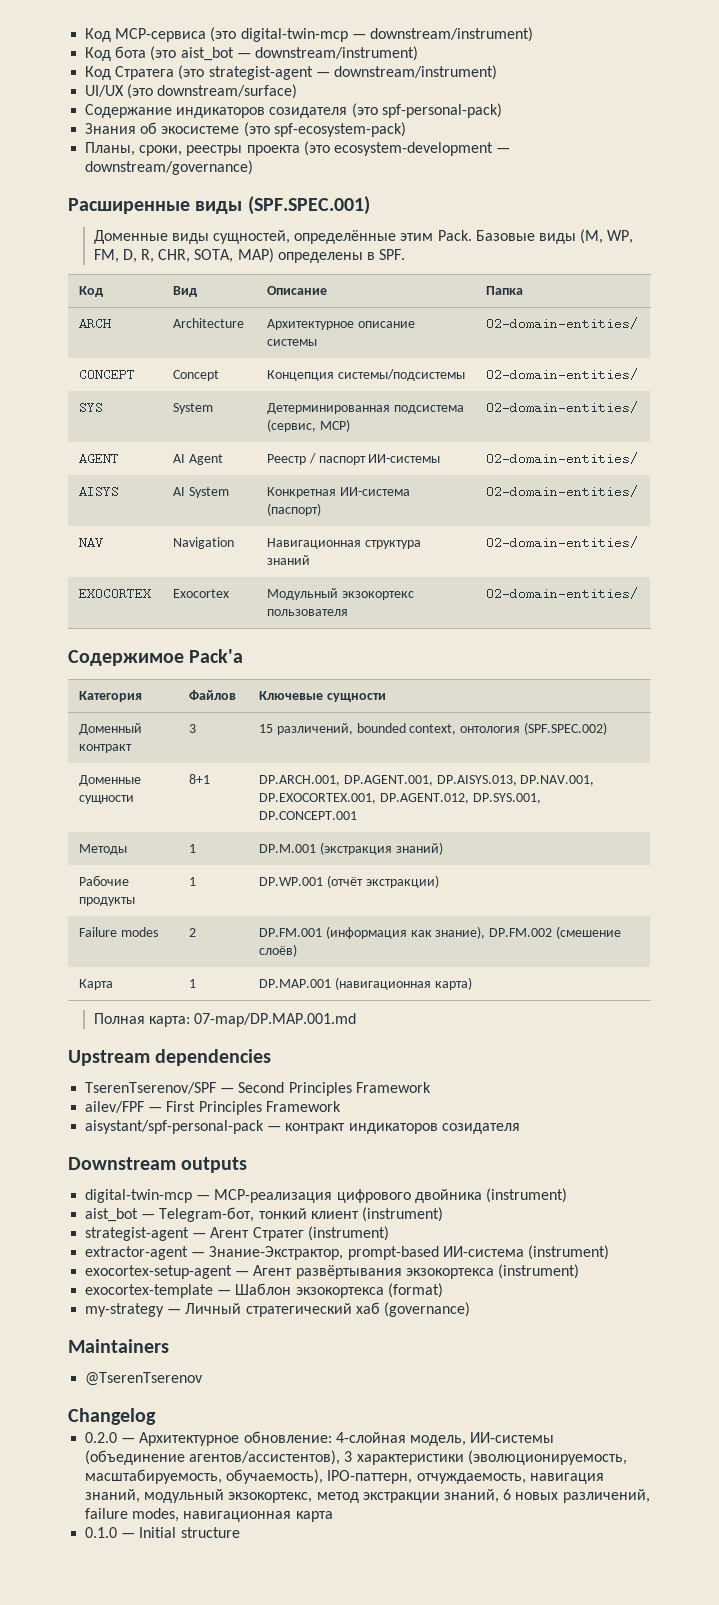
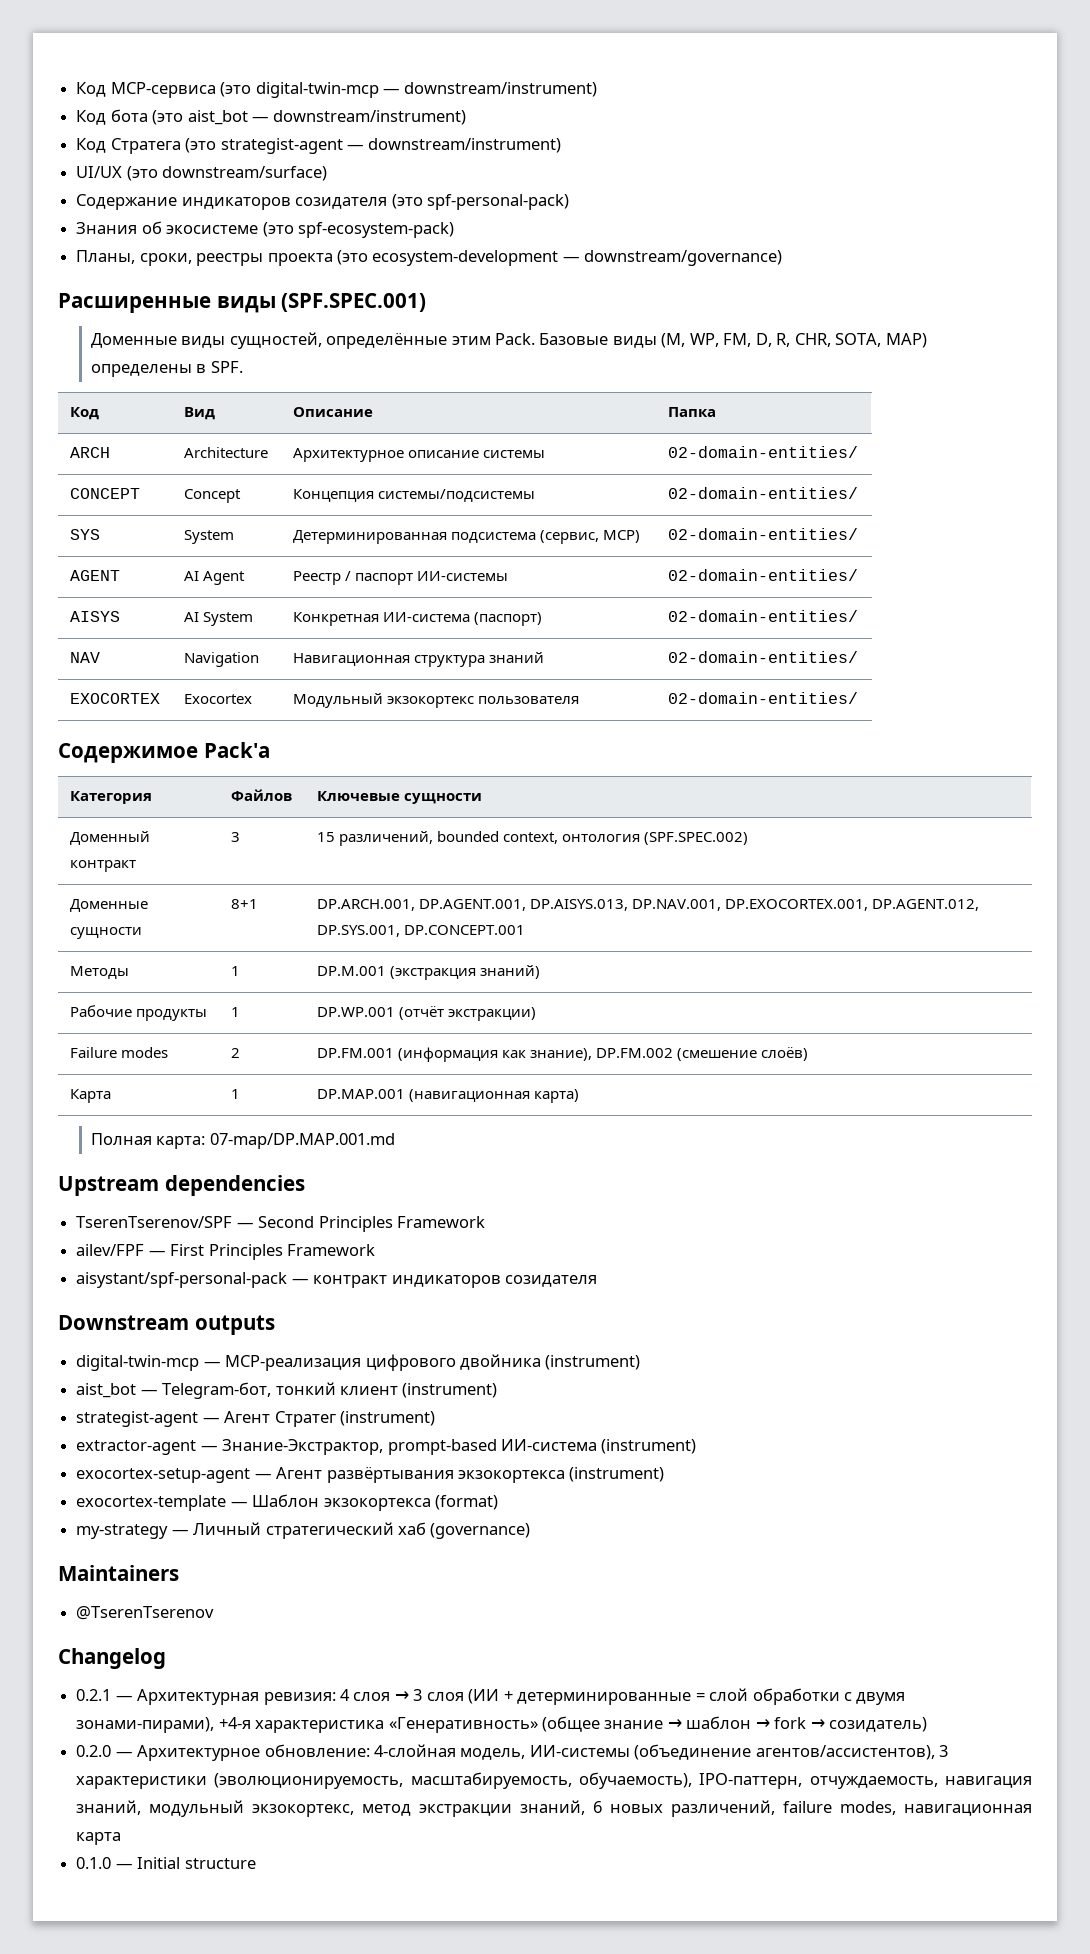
(156, 1416) none -> [76,1688,906,1705] [76,1716,928,1733] // 0.2.1 — Архитектурная ревизия: 4 слоя → 3 слоя (ИИ + детерминированные = слой обработки с двумя зонами-пирами), +4-я характеристика «Генеративность» (общее знание → шаблон → fork → созидатель)

